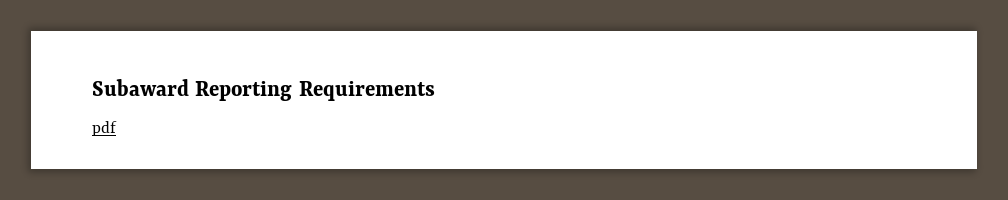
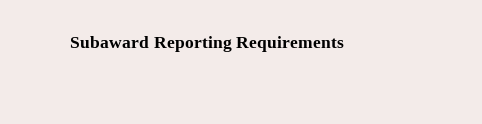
[92,121,117,136] // pdf -> (345, 44) none

